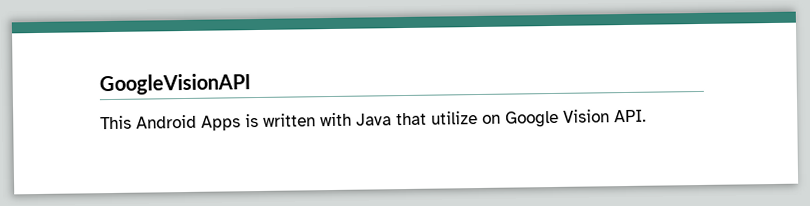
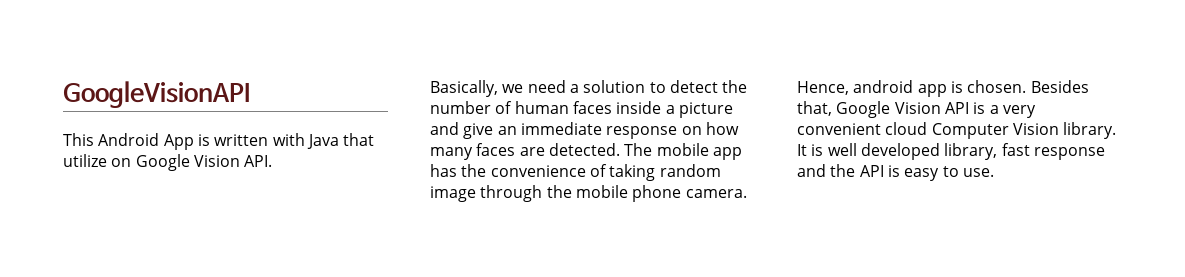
[201,115,241,131] Apps -> [163,134,194,150] App
(646, 116) none -> [430,80,748,97] [430,101,733,118] [430,122,739,139] [430,143,742,160] [430,164,721,181] [430,185,747,202] [797,80,1089,97] [797,101,1036,118] [797,122,1117,139] [797,143,1105,160] [797,164,994,181] // Basically, we need a solution to detect the number of human faces inside a picture and give an immediate response on how many faces are detected. The mobile app has the convenience of taking random image through the mobile phone camera. Hence, android app is chosen. Besides that, Google Vision API is a very convenient cloud Computer Vision library. It is well developed library, fast response and the API is easy to use.

